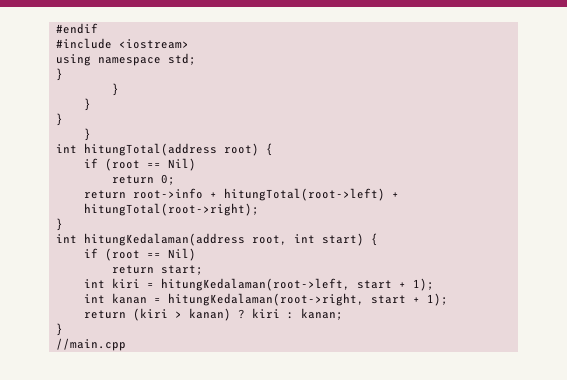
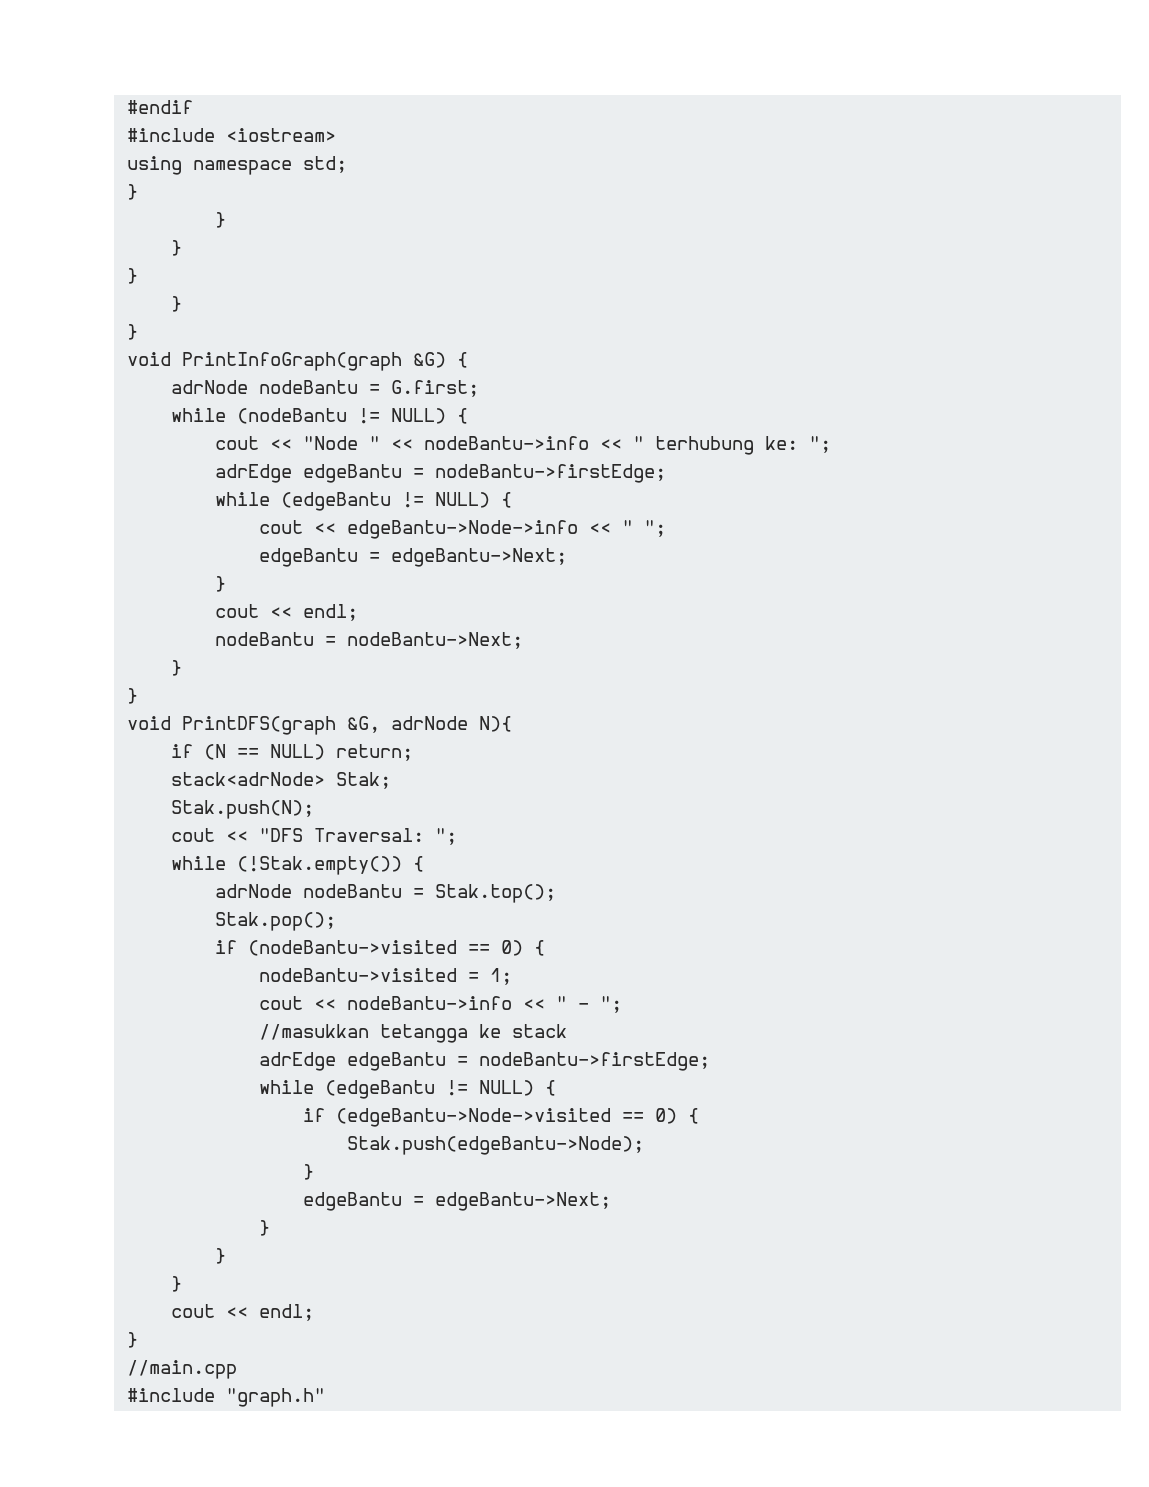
[55,143,273,156] [83,158,196,171] [111,174,175,185] [83,188,399,201] [83,203,259,216] [55,218,63,231] [55,233,378,246] [83,248,196,261] [111,265,203,275] [83,278,434,291] [83,293,448,306] [83,308,343,321] int hitungTotal(address root) { // if (root == Nil) // return 0; // return root->info + hitungTotal(root->left) + hitungTotal(root->right); // } // int hitungKedalaman(address root, int start) { // if (root == Nil) // return start; // int kiri = hitungKedalaman(root->left, start + 1); // int kanan = hitungKedalaman(root->right, start + 1); // return (kiri > kanan) ? kiri : kanan; -> [126,324,138,340] [126,352,468,371] [170,380,479,397] [170,408,468,424] [214,436,831,455] [214,464,666,483] [214,492,512,511] [258,520,666,539] [258,548,567,567] [214,576,226,592] [214,604,358,621] [214,632,523,649] [170,660,182,676] [126,688,138,704] [126,716,512,735] [170,744,413,761] [170,772,391,789] [170,800,314,819] [170,828,457,845] [170,856,424,875] [214,884,556,903] [214,912,336,931] [214,940,545,956] [258,968,512,985] [258,996,622,1013] [258,1024,567,1043] [258,1052,710,1071] [258,1080,556,1099] [302,1108,699,1127] [346,1136,644,1155] [302,1164,314,1180] [302,1192,611,1211] [258,1220,270,1236] [214,1248,226,1264] [170,1276,182,1292] [170,1304,314,1321] } // void PrintInfoGraph(graph &G) { // adrNode nodeBantu = G.first; // while (nodeBantu != NULL) { // cout << "Node " << nodeBantu->info << " terhubung ke: "; // adrEdge edgeBantu = nodeBantu->firstEdge; // while (edgeBantu != NULL) { // cout << edgeBantu->Node->info << " "; // edgeBantu = edgeBantu->Next; // } // cout << endl; // nodeBantu = nodeBantu->Next; // } // } // void PrintDFS(graph &G, adrNode N){ // if (N == NULL) return; // stack<adrNode> Stak; // Stak.push(N); // cout << "DFS Traversal: "; // while (!Stak.empty()) { // adrNode nodeBantu = Stak.top(); // Stak.pop(); // if (nodeBantu->visited == 0) { // nodeBantu->visited = 1; // cout << nodeBantu->info << " - "; // //masukkan tetangga ke stack // adrEdge edgeBantu = nodeBantu->firstEdge; // while (edgeBantu != NULL) { // if (edgeBantu->Node->visited == 0) { // Stak.push(edgeBantu->Node); // } // edgeBantu = edgeBantu->Next; // } // } // } // cout << endl;
(126, 344) none -> [126,1388,325,1407] // #include "graph.h"

